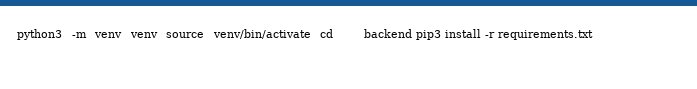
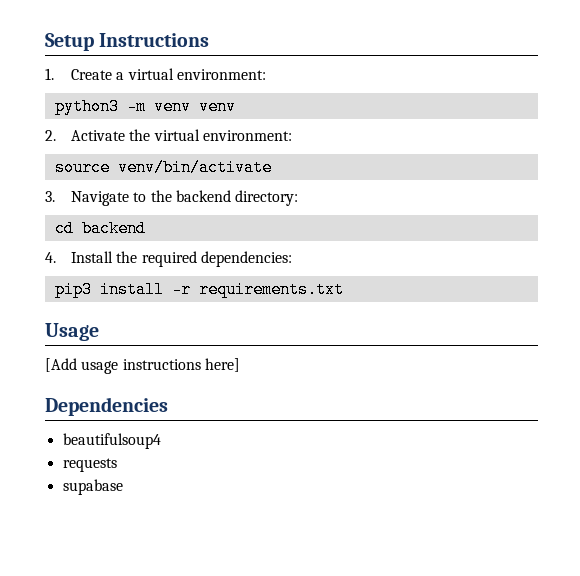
[17,29,593,40] python3 -m venv venv source venv/bin/activate cd backend pip3 install -r requirements.txt -> [45,33,210,51] [45,68,266,80] [54,98,236,115] [45,129,292,141] [54,159,272,176] [45,190,299,206] [54,220,146,237] [45,251,292,267] [54,281,344,298] [45,323,99,341] [45,358,240,374] [45,397,168,416] [62,433,161,449] [62,458,117,472] [62,479,123,495] Setup Instructions // 1. Create a virtual environment: // python3 -m venv venv // 2. Activate the virtual environment: // source venv/bin/activate // 3. Navigate to the backend directory: // cd backend // 4. Install the required dependencies: // pip3 install -r requirements.txt // Usage // [Add usage instructions here] // Dependencies // beautifulsoup4 // requests // supabase

